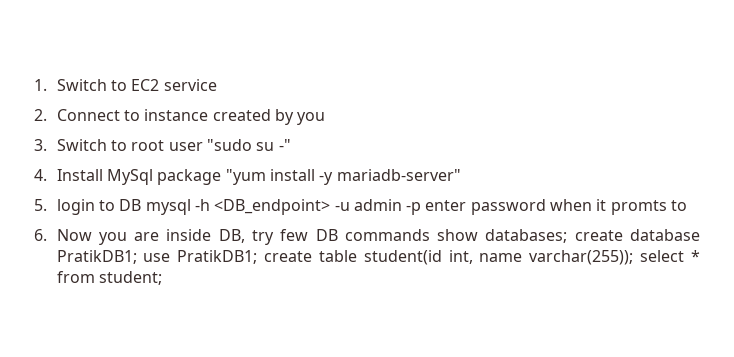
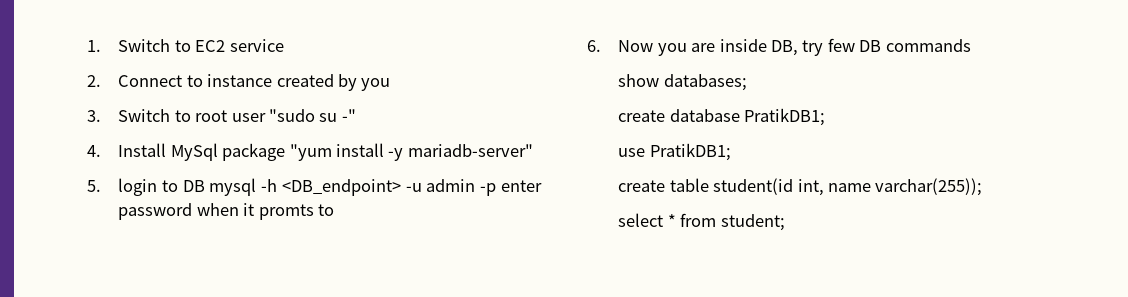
(430, 235) none -> (971, 45) //
(568, 236) none -> (747, 82) //
(137, 257) none -> (826, 117) //
(258, 257) none -> (731, 152) //
(634, 257) none -> (983, 187) //

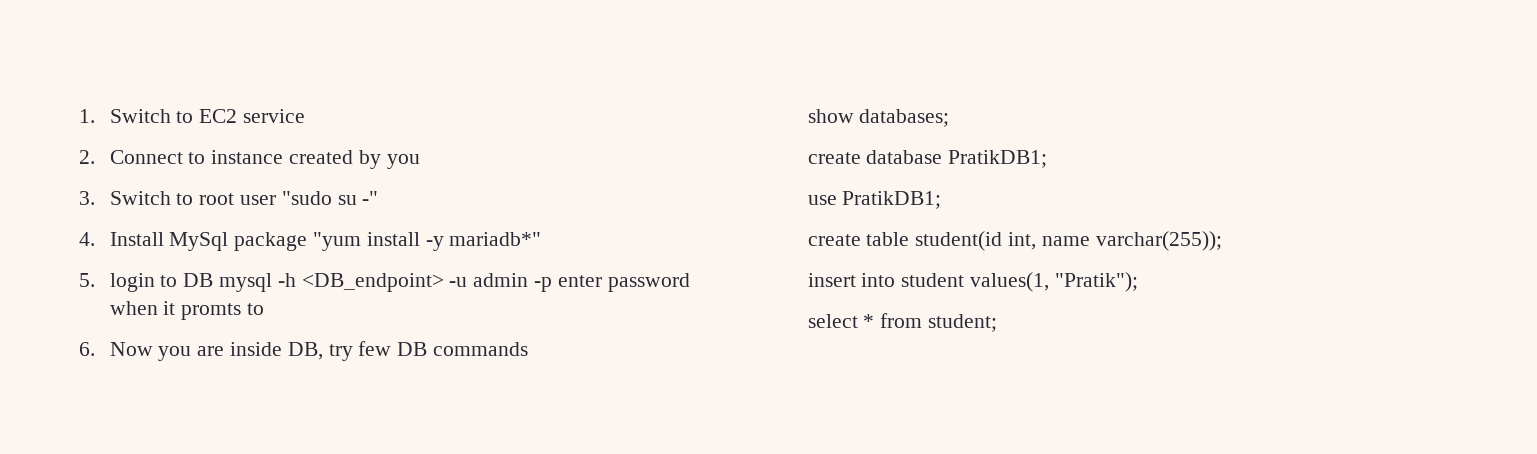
[407,144,533,157] mariadb-server" -> [449,232,542,246] mariadb*"
(983, 187) none -> [807,272,1138,292] // insert into student values(1, "Pratik");

